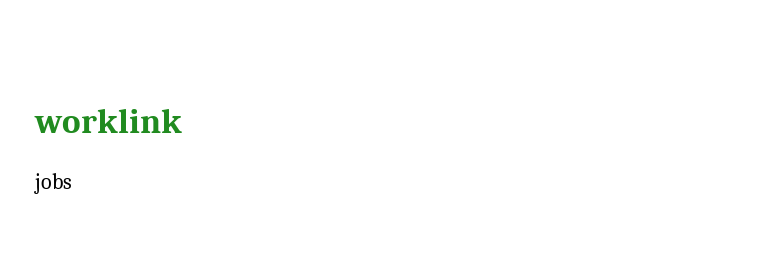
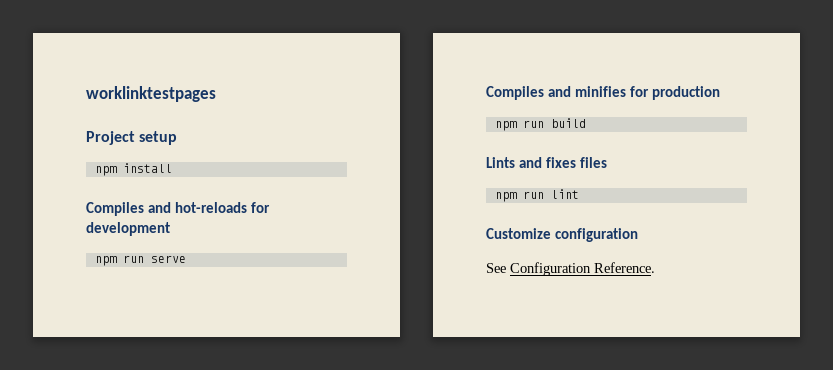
[34,108,182,133] [34,173,72,194] worklink // jobs -> [86,86,216,102] [86,131,178,145] [94,163,172,176] [86,202,271,216] [86,222,170,236] [94,255,186,266] [486,86,721,100] [494,118,586,131] [486,157,608,168] [494,189,579,202] [486,228,639,242] [486,262,655,276] worklinktestpages // Project setup // npm install // Compiles and hot-reloads for development // npm run serve // Compiles and minifies for production // npm run build // Lints and fixes files // npm run lint // Customize configuration // See Configuration Reference.

